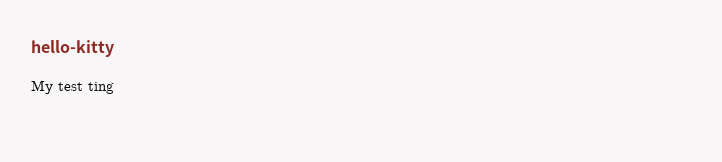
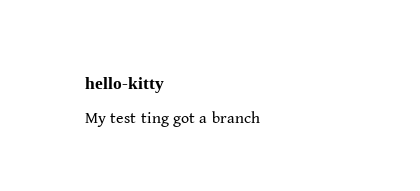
(114, 88) none -> [172,111,260,127] got a branch

